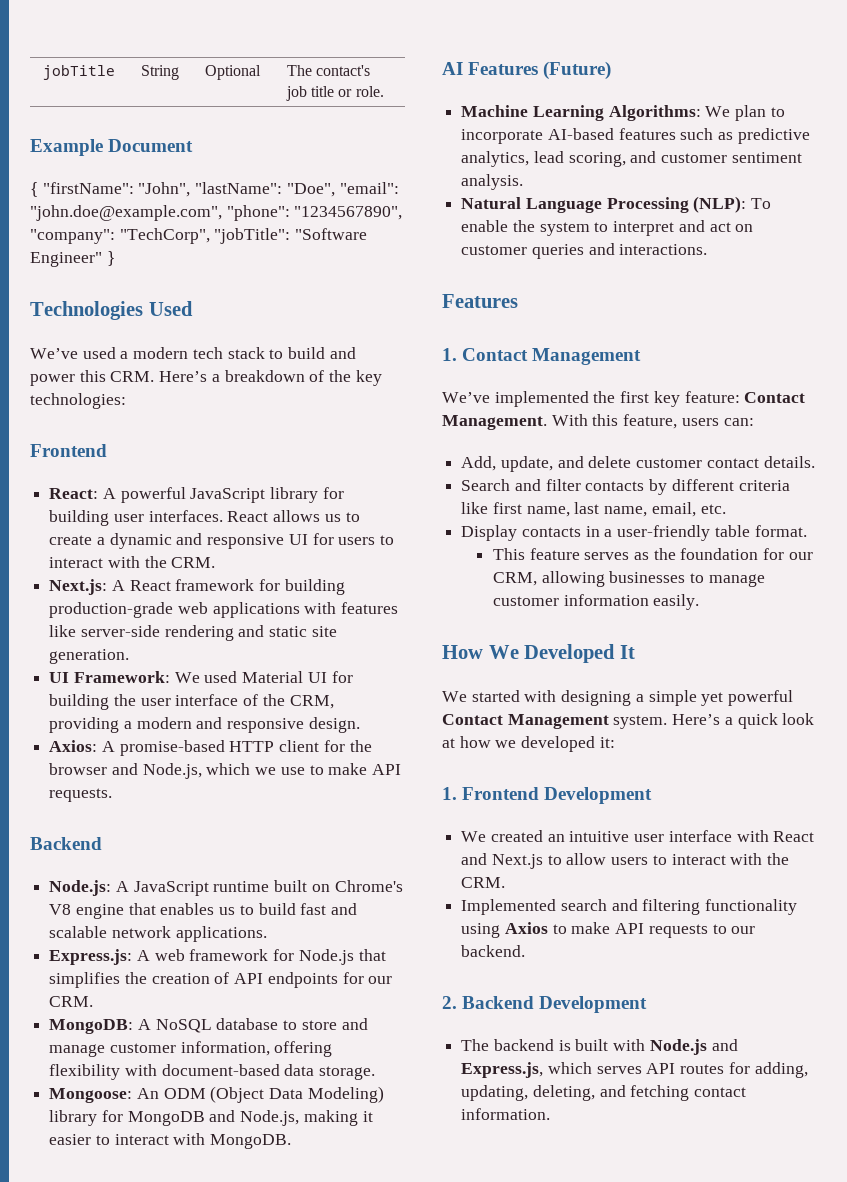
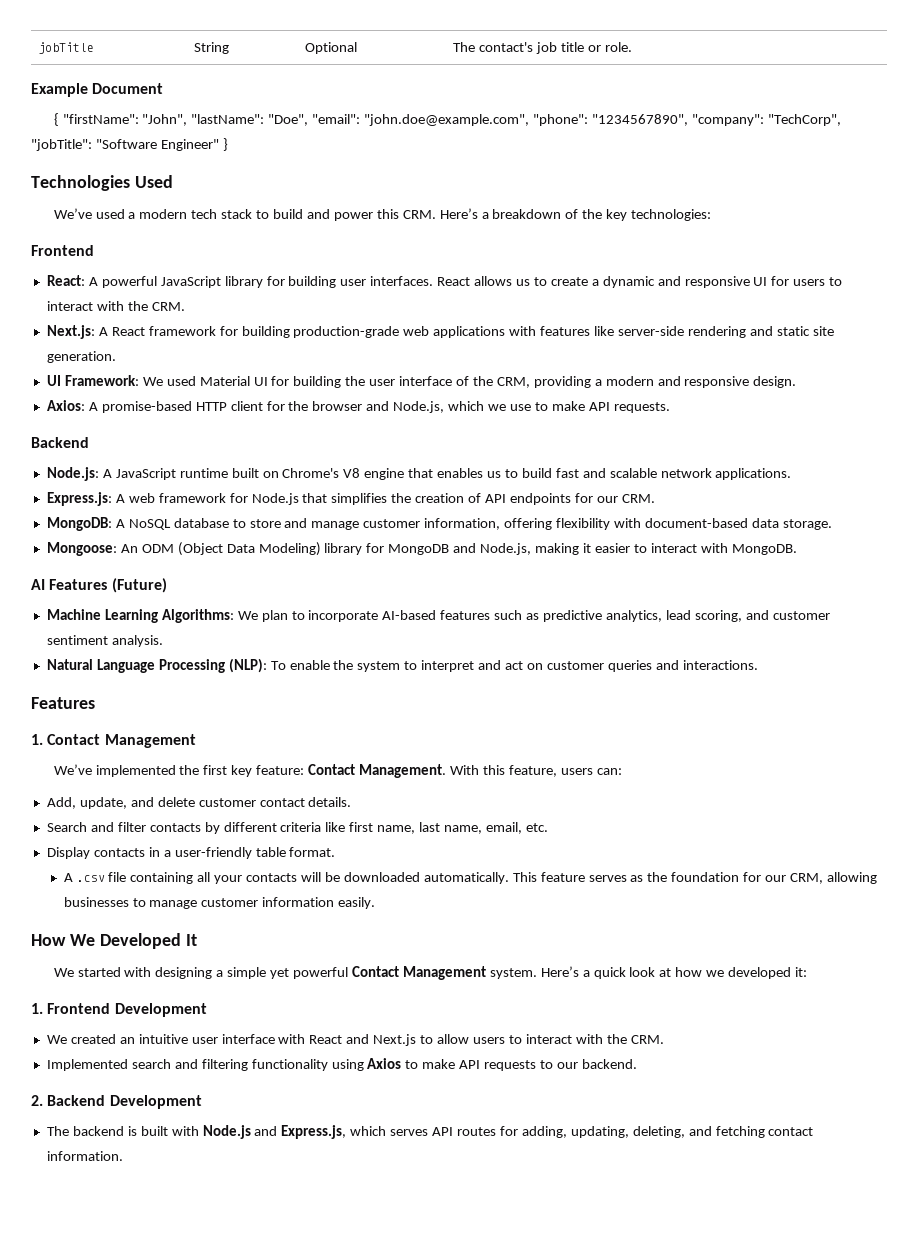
(807, 531) none -> [63,872,509,884] A .csv file containing all your contacts will be downloaded automatically.

